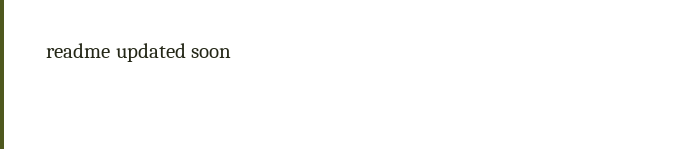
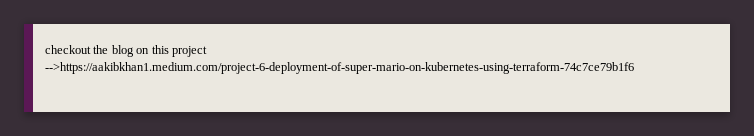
[46,43,232,62] readme updated soon -> [45,45,207,57] [45,62,634,74] checkout the blog on this project -->https://aakibkhan1.medium.com/project-6-deployment-of-super-mario-on-kubernetes-using-terraform-74c7ce79b1f6

